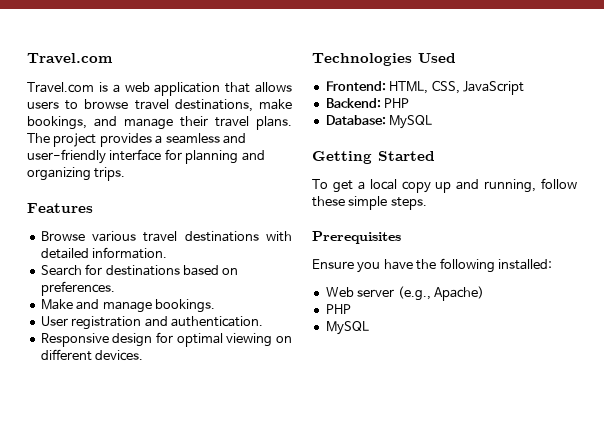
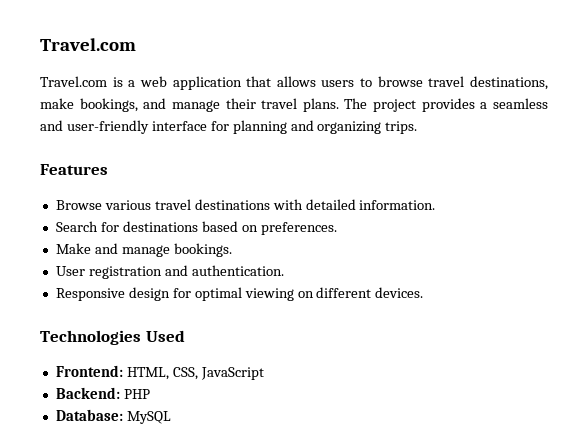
[312,151,435,164] [312,178,577,193] [312,196,427,210] [312,231,401,244] [312,258,552,273] [325,286,484,301] [325,304,351,314] [325,321,369,335] // Getting Started // To get a local copy up and running, follow these simple steps. // Prerequisites // Ensure you have the following installed: // Web server (e.g., Apache) // PHP // MySQL -> (171, 417) none

